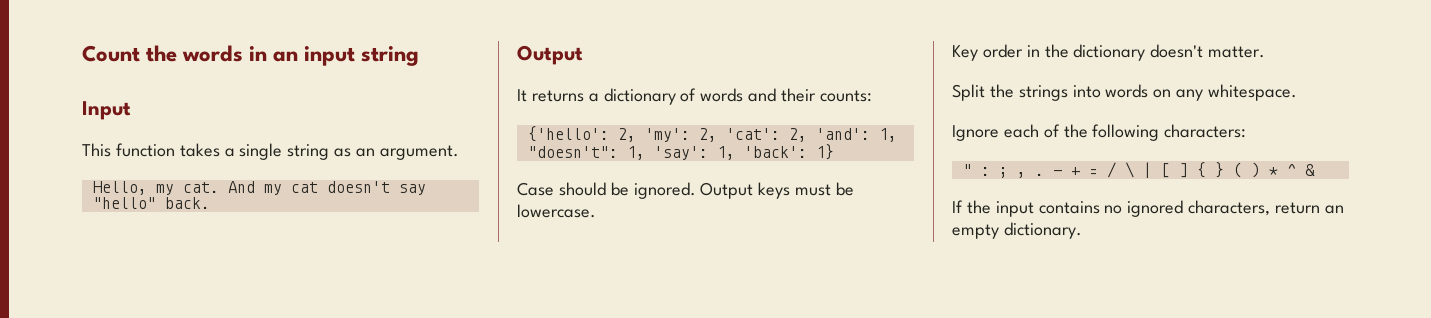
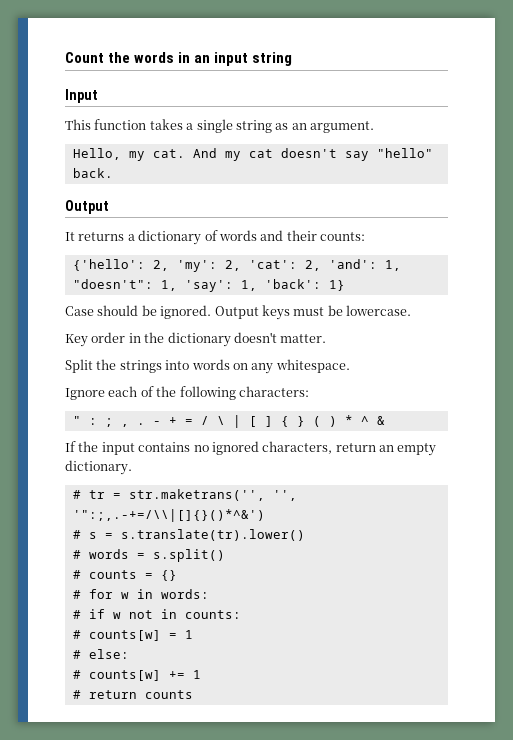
(1082, 230) none -> [72,489,297,501] [72,509,265,522] [72,529,305,541] [72,549,225,562] [72,570,177,581] [72,589,209,599] [72,609,241,619] [72,630,193,641] [72,649,129,659] [72,670,201,681] [72,690,193,699] // # tr = str.maketrans('', '', '":;,.-+=/\\|[]{}()*^&') // # s = s.translate(tr).lower() // # words = s.split() // # counts = {} // # for w in words: // # if w not in counts: // # counts[w] = 1 // # else: // # counts[w] += 1 // # return counts

